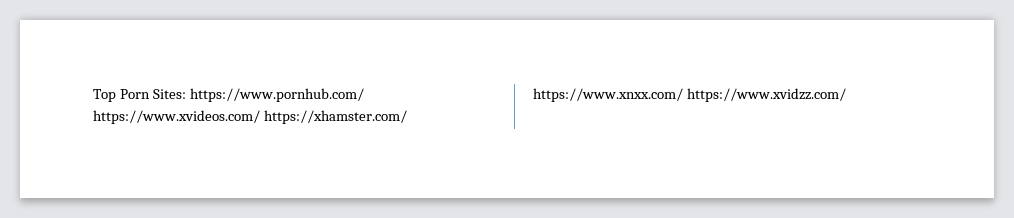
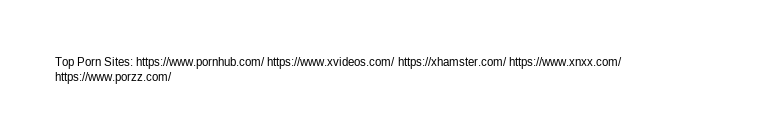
[686,88,846,102] https://www.xvidzz.com/ -> [55,72,172,84] https://www.porzz.com/

